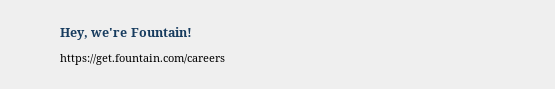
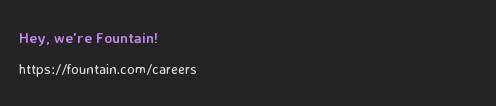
[60,54,225,65] https://get.fountain.com/careers -> [19,64,197,77] https://fountain.com/careers

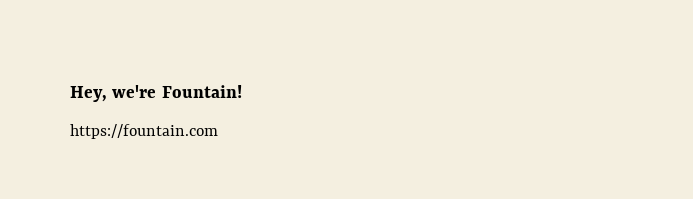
[19,64,197,77] https://fountain.com/careers -> [70,124,218,139] https://fountain.com

